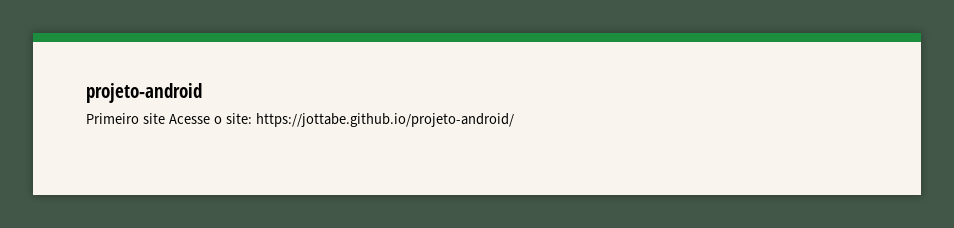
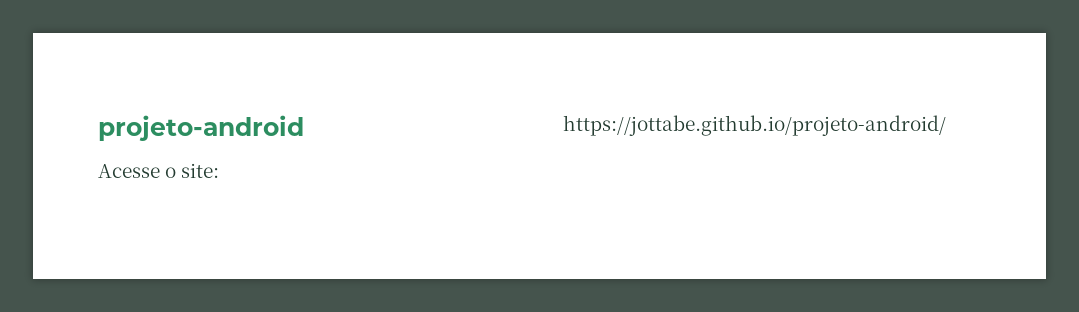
[86,113,165,124] Primeiro site -> (304, 128) none

